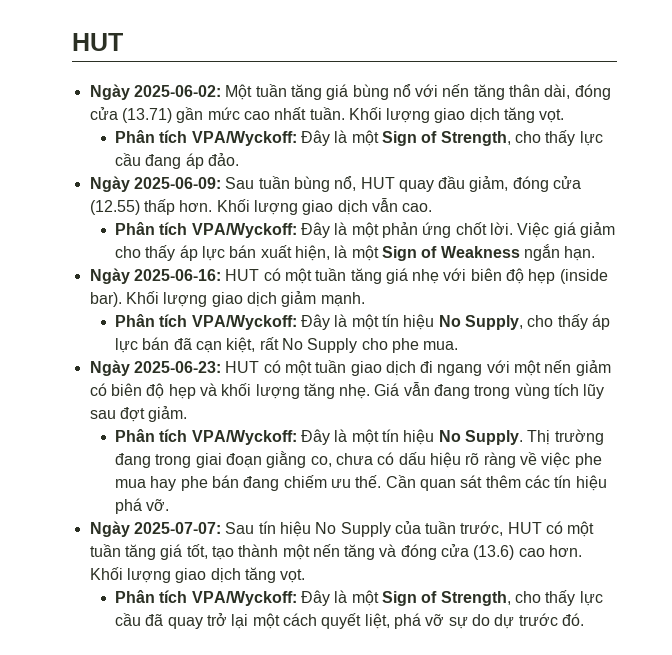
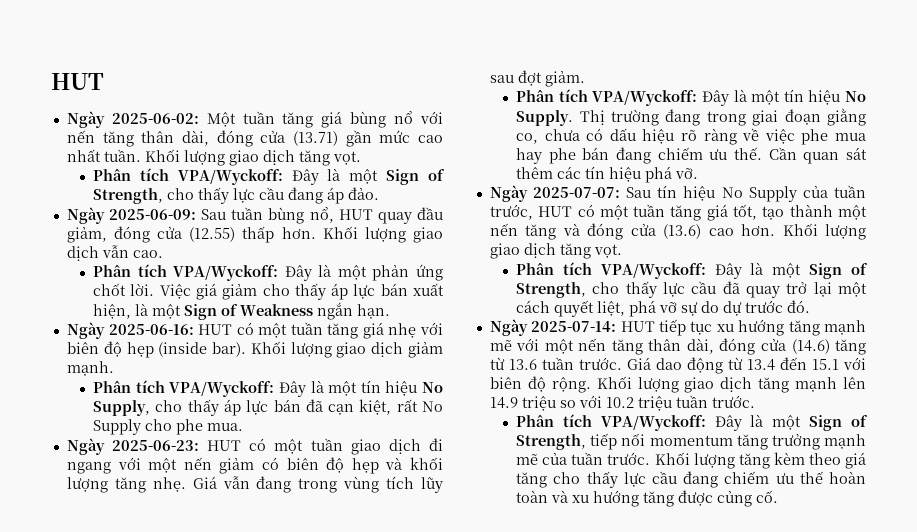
(584, 619) none -> [489,319,866,336] [489,338,866,355] [489,357,866,374] [489,376,866,393] [489,395,755,411] [516,414,868,431] [516,433,866,450] [516,452,866,469] [516,471,866,488] [516,490,779,507] // Ngày 2025-07-14: HUT tiếp tục xu hướng tăng mạnh mẽ với một nến tăng thân dài, đóng cửa (14.6) tăng từ 13.6 tuần trước. Giá dao động từ 13.4 đến 15.1 với biên độ rộng. Khối lượng giao dịch tăng mạnh lên 14.9 triệu so với 10.2 triệu tuần trước. // Phân tích VPA/Wyckoff: Đây là một Sign of Strength, tiếp nối momentum tăng trưởng mạnh mẽ của tuần trước. Khối lượng tăng kèm theo giá tăng cho thấy lực cầu đang chiếm ưu thế hoàn toàn và xu hướng tăng được củng cố.

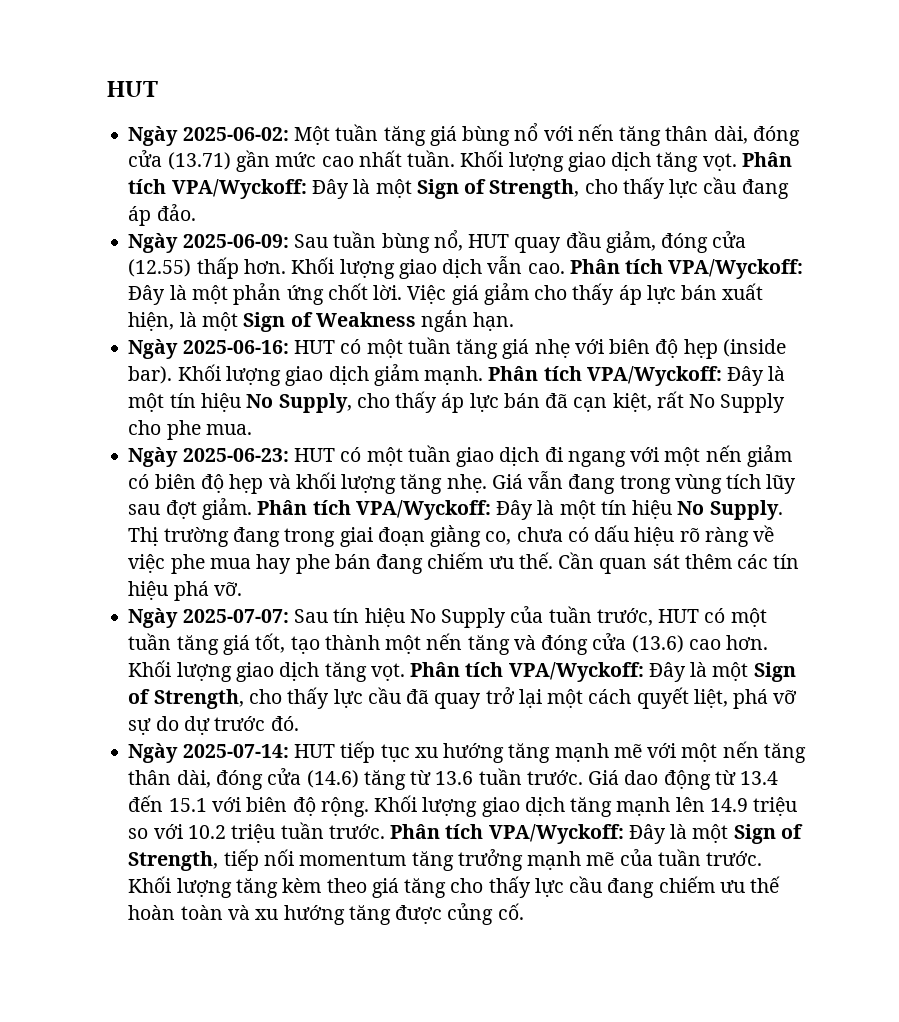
(361, 158) // -> (737, 162) none
(163, 254) // -> (565, 268) none
(114, 368) // -> (484, 375) none
(585, 78) // -> (252, 509) none
(622, 251) // -> (405, 672) none
(755, 401) // -> (385, 831) none

